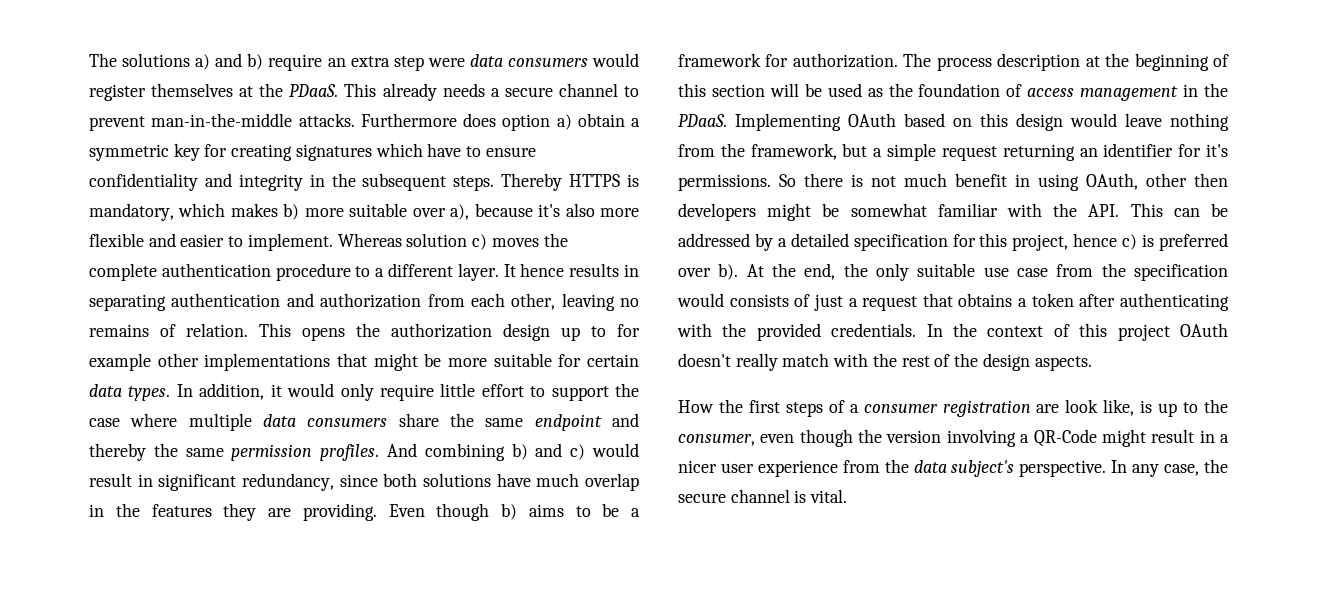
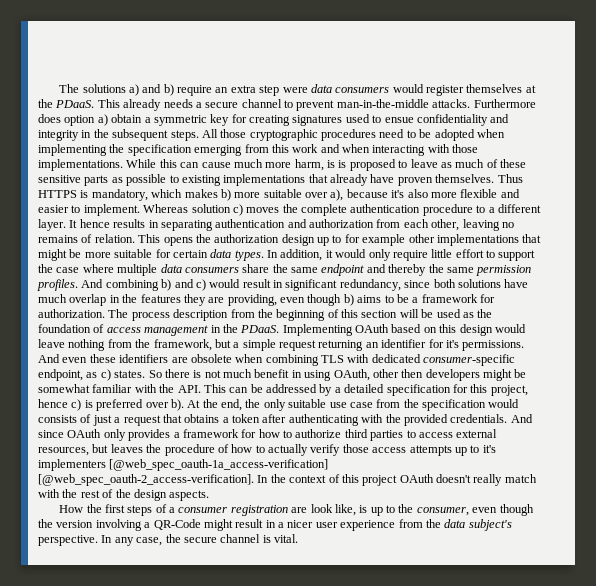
[375,143,536,157] which have to ensure -> [345,114,414,123] used to ensue
[501,173,563,191] Thereby -> [201,129,505,141] [38,144,479,156] [38,159,526,171] [38,174,523,186] All those cryptographic procedures need to be adopted when implementing the specification emerging from this work and when interacting with those implementations. While this can cause much more harm, is is proposed to leave as much of these sensitive parts as possible to existing implementations that already have proven themselves. Thus
[302,503,425,521] providing. Even -> [227,294,305,306] providing, even
[1085,56,1100,67] at -> [230,309,255,318] from
(771, 182) none -> [38,354,516,366] [38,369,146,381] And even these identifiers are obsolete when combining TLS with dedicated consumer-specific endpoint, as c) states.
(917, 330) none -> [510,414,533,423] [38,429,498,441] [38,444,496,456] [38,459,329,471] [38,474,254,486] And since OAuth only provides a framework for how to authorize third parties to access external resources, but leaves the procedure of how to actually verify those access attempts up to it's implementers [@web_spec_oauth-1a_access-verification] [@web_spec_oauth-2_access-verification].

